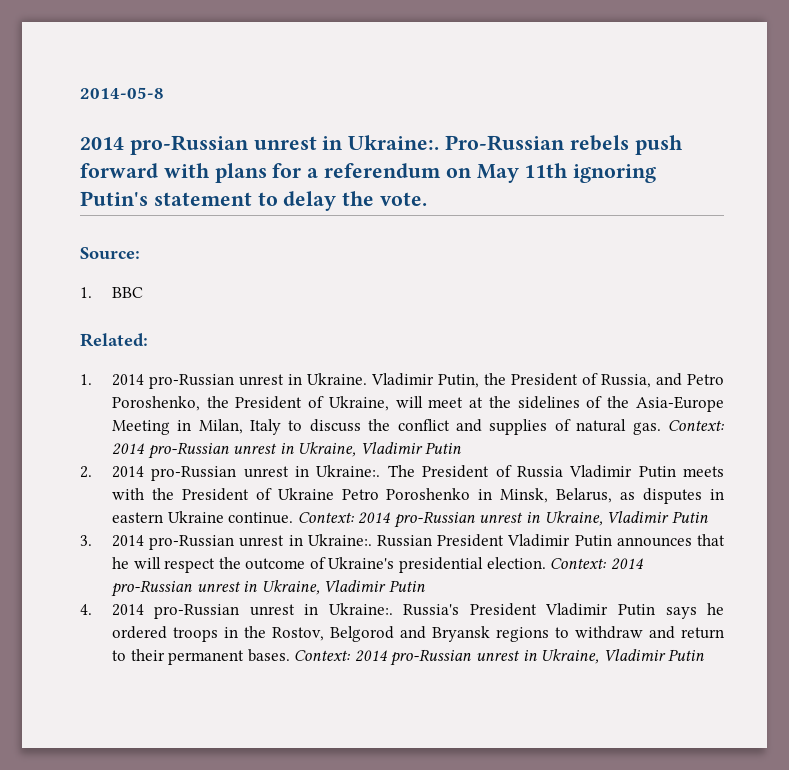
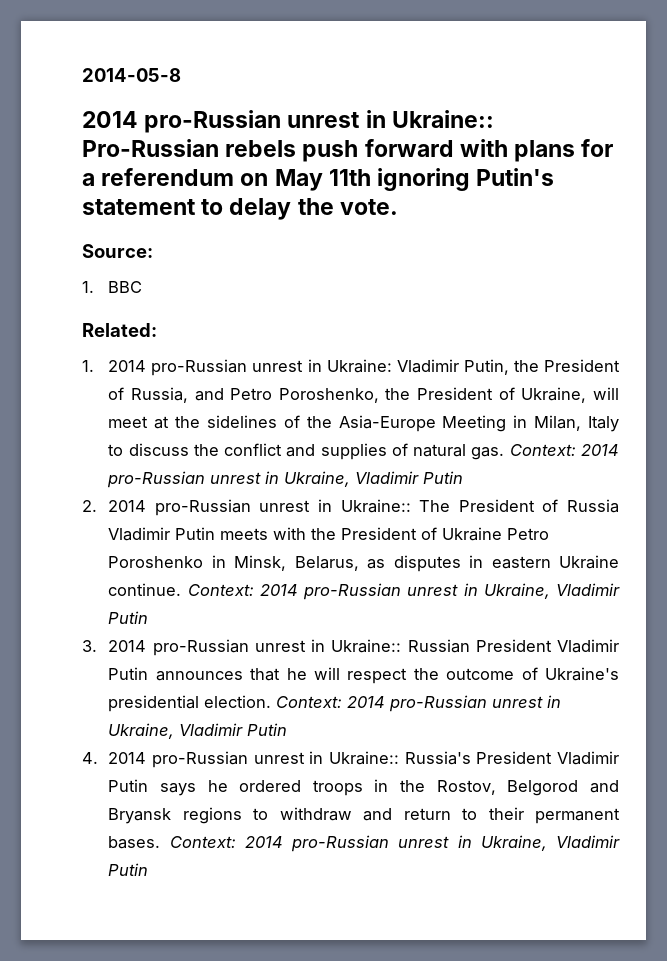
[348,135,440,150] Ukraine:. -> [391,110,494,128] Ukraine::
[306,373,367,385] Ukraine. -> [326,359,392,373] Ukraine:
[316,465,381,477] Ukraine:. -> [340,499,411,513] Ukraine::
[307,534,372,546] Ukraine:. -> [331,639,402,653] Ukraine::
[328,603,393,615] Ukraine:. -> [328,751,399,765] Ukraine::

